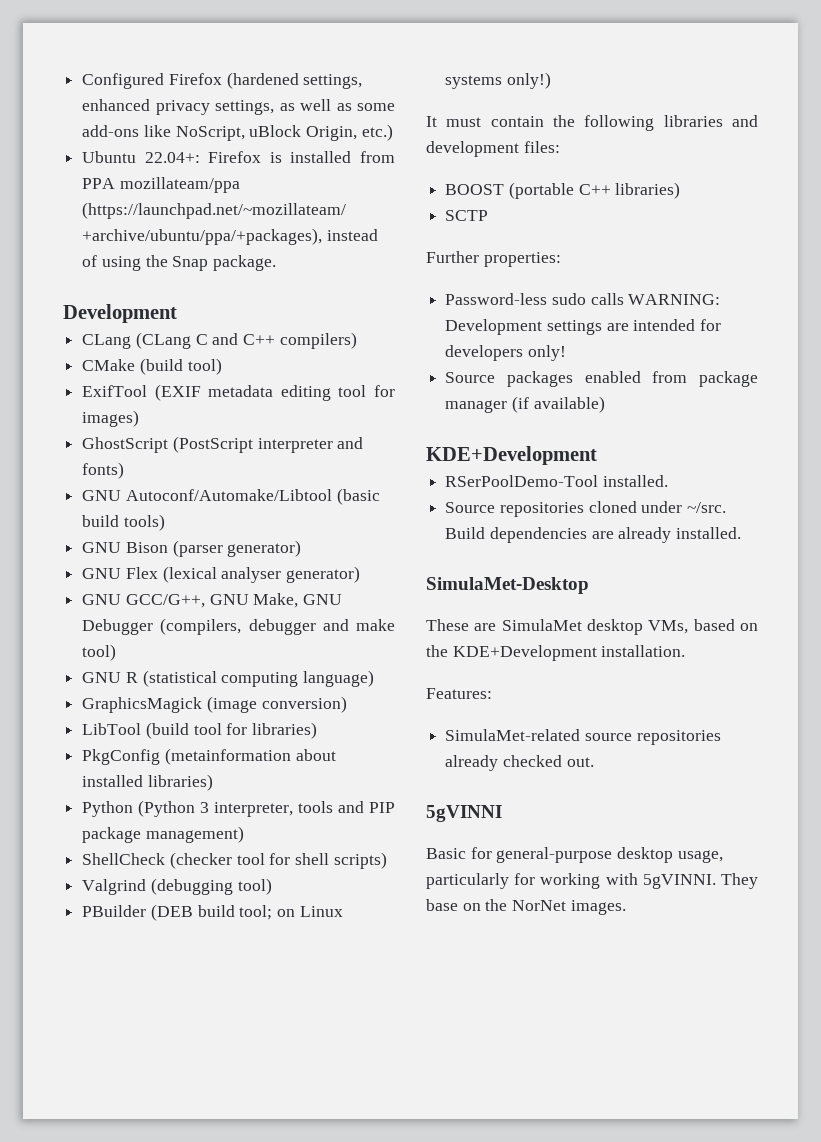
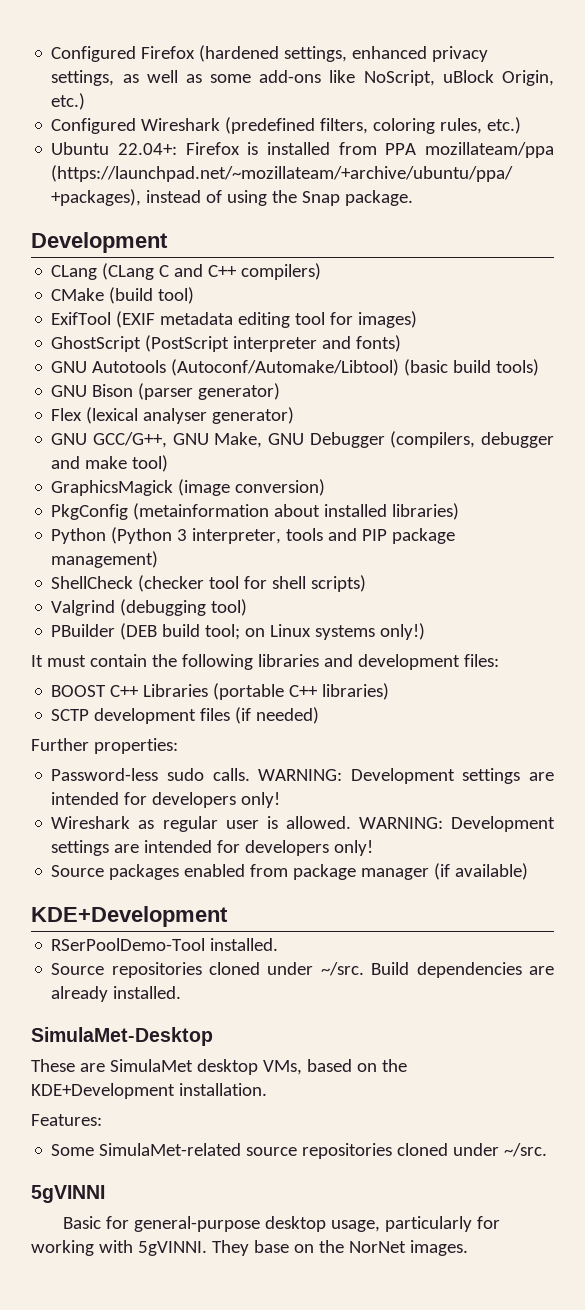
(393, 132) none -> [51,117,522,134] // Configured Wireshark (predefined filters, coloring rules, etc.)
[125,489,332,501] Autoconf/Automake/Libtool -> [92,359,400,376] Autotools (Autoconf/Automake/Libtool)
[82,568,122,579] GNU -> (281, 391) none
[82,670,375,687] [82,696,347,713] [82,722,318,739] GNU R (statistical computing language) // GraphicsMagick (image conversion) // LibTool (build tool for libraries) -> [51,479,326,496] GraphicsMagick (image conversion)
(505, 189) none -> [110,684,209,697] C++ Libraries
(489, 215) none -> [94,707,320,724] development files (if needed)
[590,293,624,305] calls -> [212,768,554,784] [51,792,281,808] [51,816,351,832] calls. WARNING: Development settings are intended for developers only! // Wireshark as regular user is allowed.
(492, 693) none -> [51,1144,95,1156] Some
[445,755,594,771] already checked out. -> [397,1143,548,1157] cloned under ~/src.

